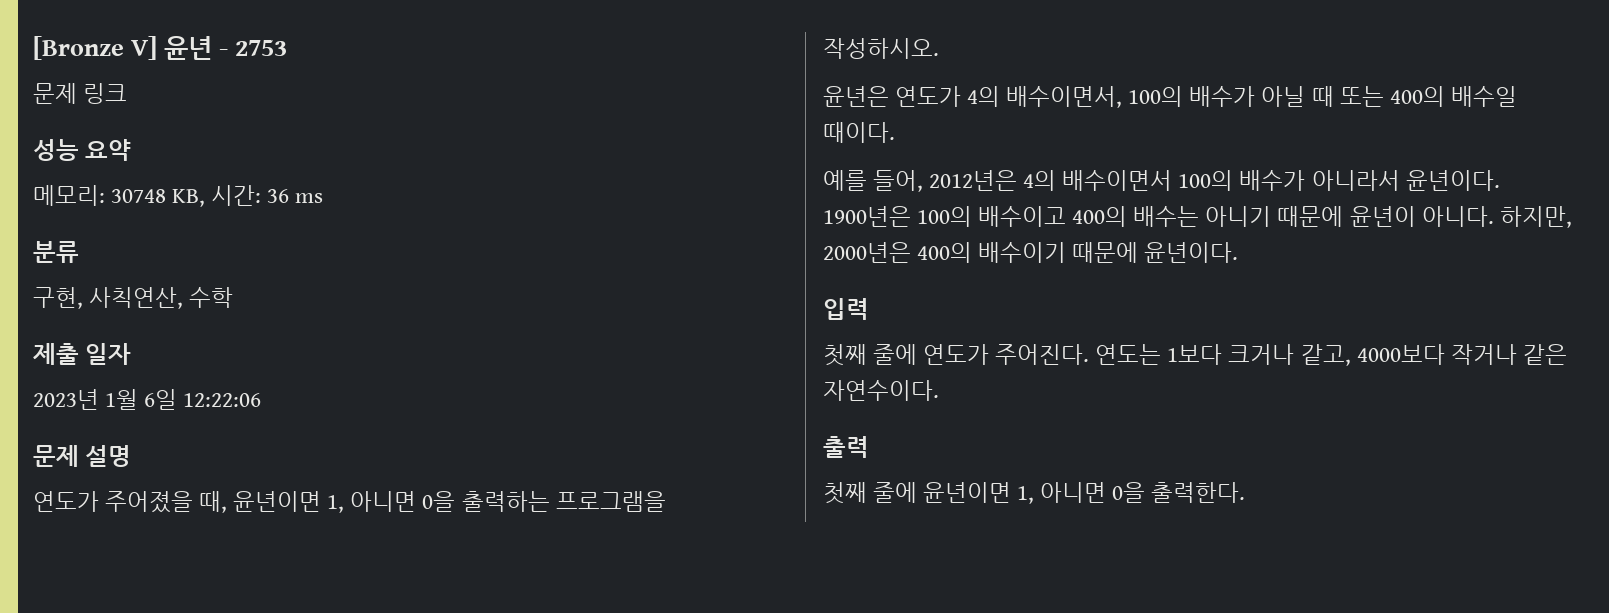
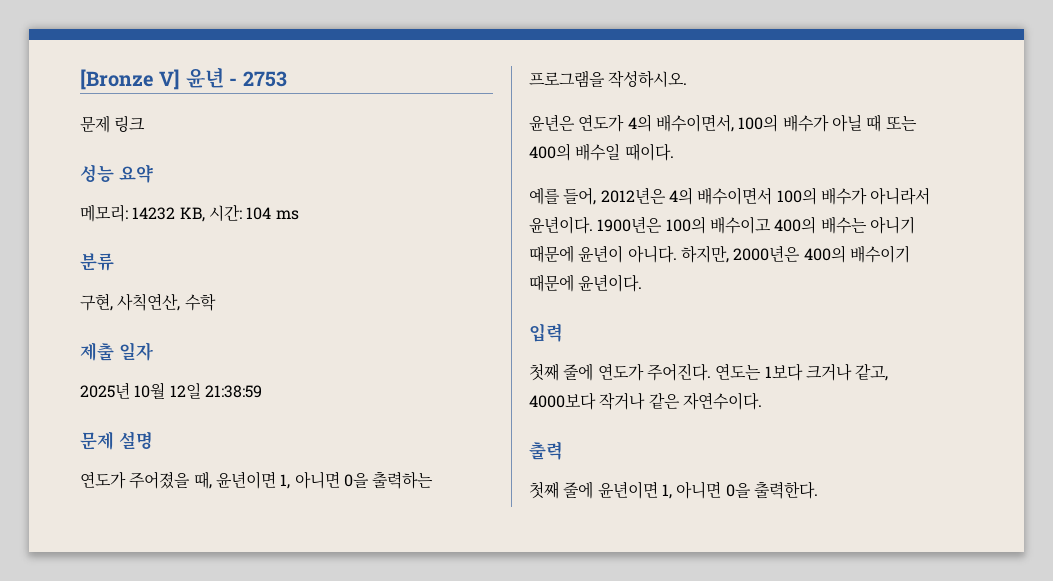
[111,189,167,203] 30748 -> [132,207,176,220] 14232
[267,189,290,203] 36 -> [246,207,272,220] 104
[33,389,262,410] 2023년 1월 6일 12:22:06 -> [80,382,262,399] 2025년 10월 12일 21:38:59

